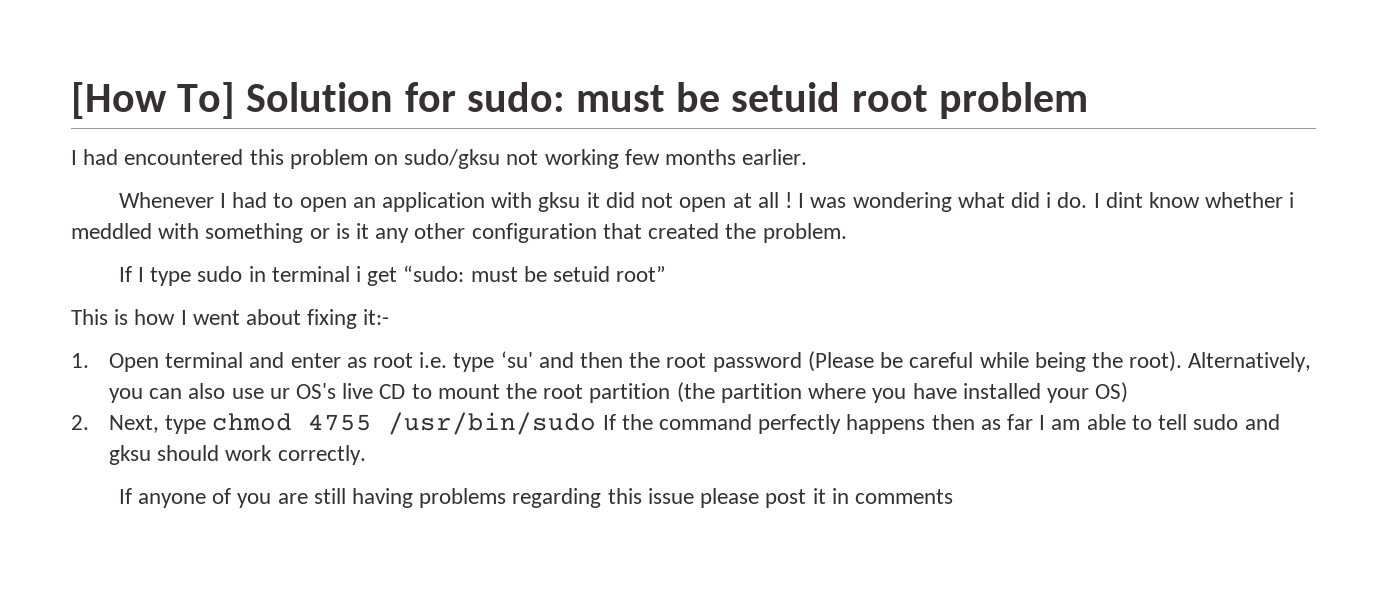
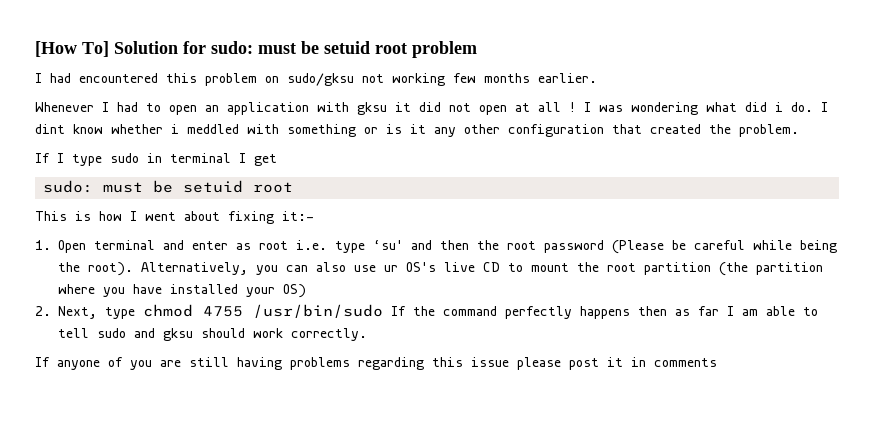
[356,266,362,282] i -> [239,153,246,163] I
[403,265,667,282] “sudo: must be setuid root” -> [43,180,294,193] // sudo: must be setuid root

